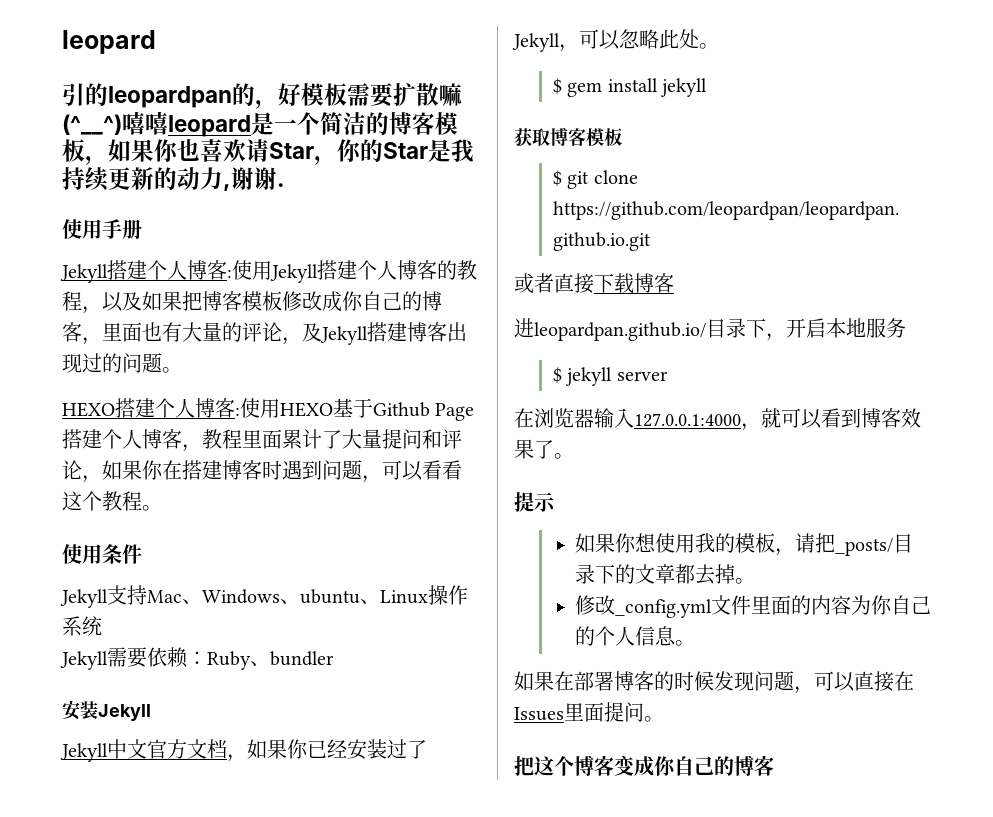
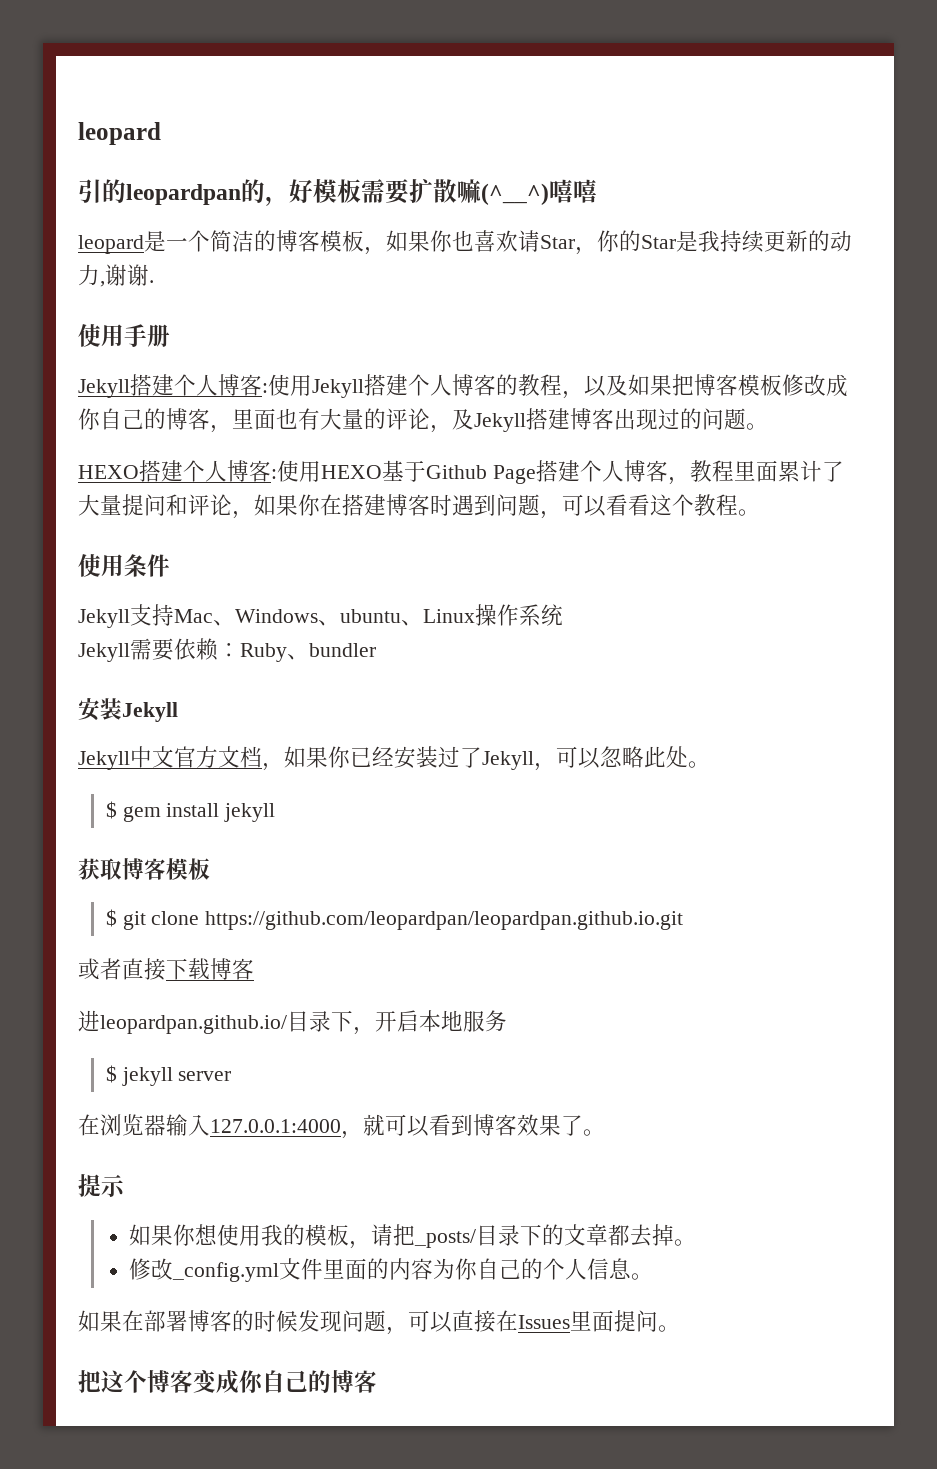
(168, 123) none -> (597, 191) //

